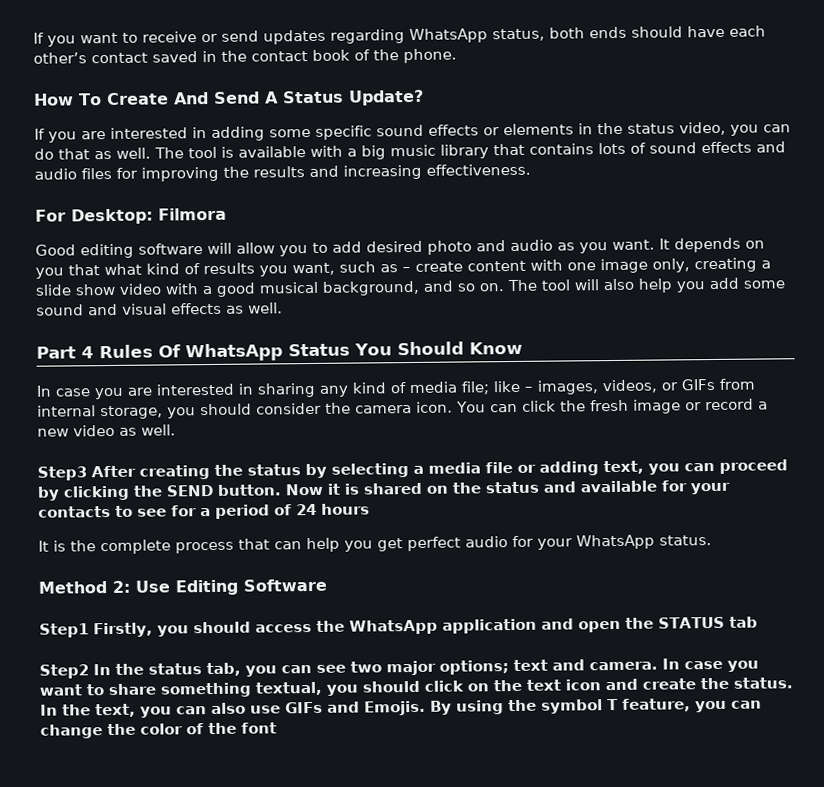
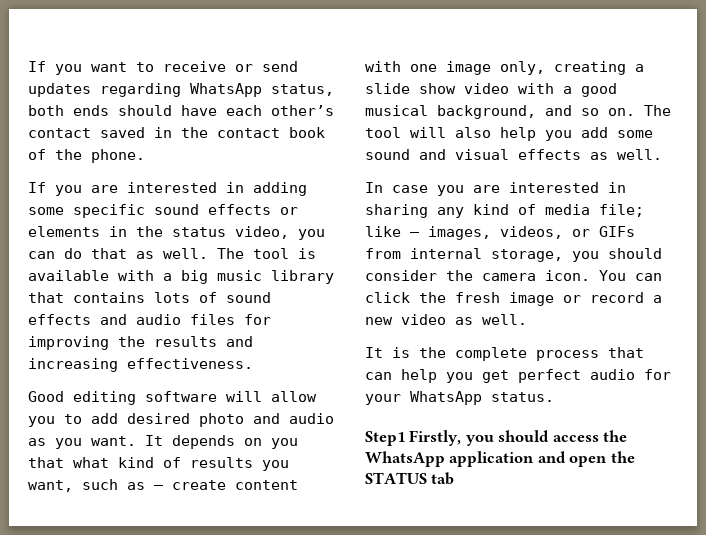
[33,89,424,106] // How To Create And Send A Status Update? -> (145, 156) none
[35,207,227,225] // For Desktop: Filmora -> (253, 363) none
[36,341,523,362] // Part 4 Rules Of WhatsApp Status You Should Know -> (662, 154) none
[37,459,788,481] [37,480,731,501] [38,503,370,519] // Step3 After creating the status by selecting a media file or adding text, you can proceed by clicking the SEND button. Now it is shared on the status and available for your contacts to see for a period of 24 hours -> (527, 319) none
[38,578,327,596] // Method 2: Use Editing Software -> (554, 397) none
[39,658,759,679] [39,677,793,698] [40,698,762,718] [40,722,277,739] // Step2 In the status tab, you can see two major options; text and camera. In case you want to share something textual, you should click on the text icon and create the status. In the text, you can also use GIFs and Emojis. By using the symbol T feature, you can change the color of the font -> (455, 478) none

